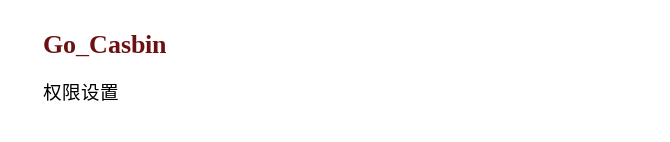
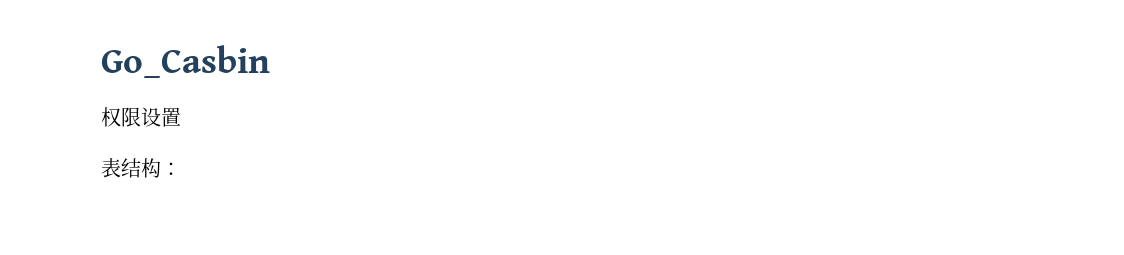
(119, 92) none -> [101,158,181,178] // 表结构：

